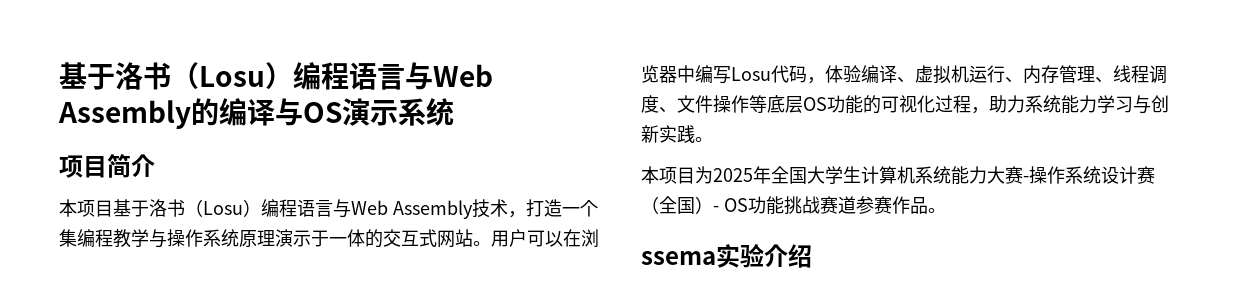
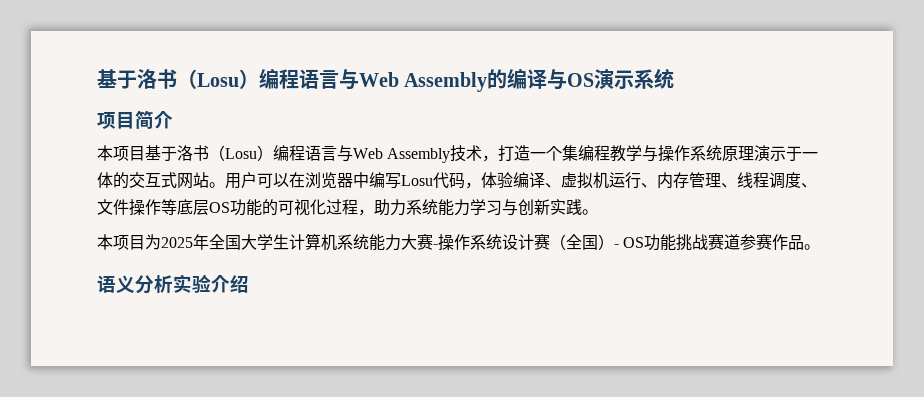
[641,251,716,265] ssema -> [97,275,173,294] 语义分析

